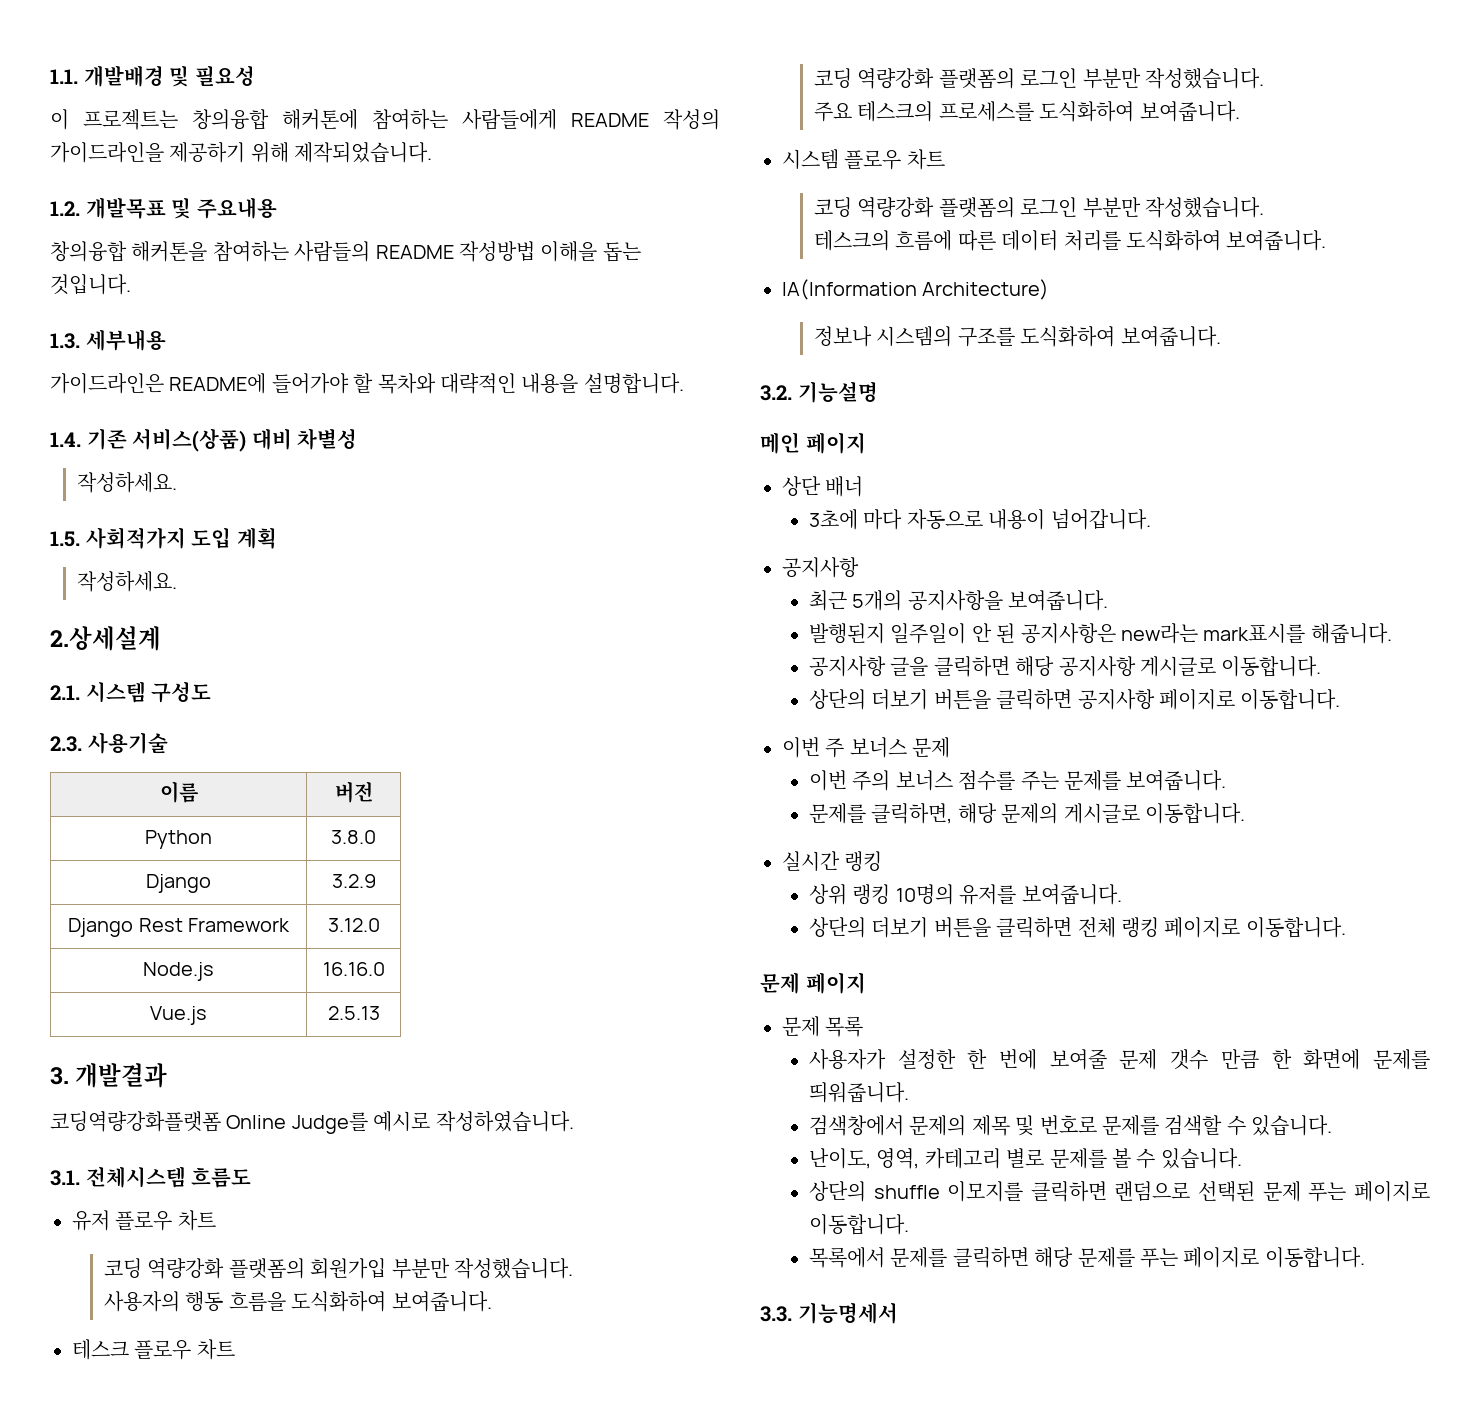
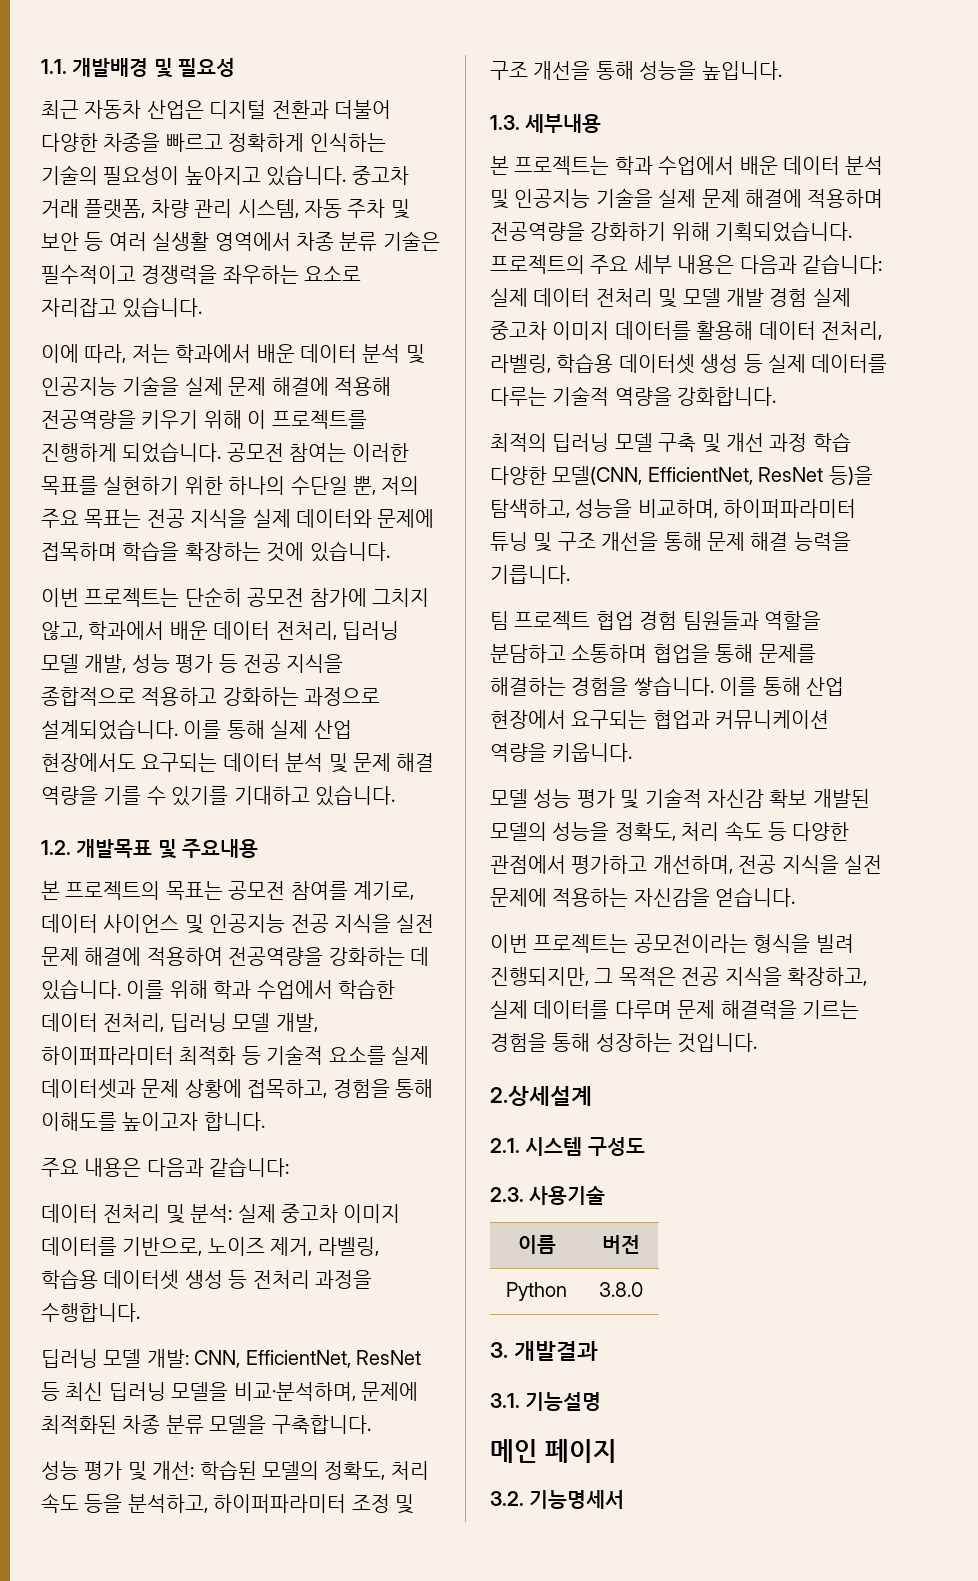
[50,109,720,130] [50,142,433,163] [50,197,277,219] [50,241,641,262] [50,274,131,295] [50,329,166,351] [50,373,684,394] [50,428,358,452] [76,472,177,493] [50,527,277,549] [76,571,177,592] 이 프로젝트는 창의융합 해커톤에 참여하는 사람들에게 README 작성의 가이드라인을 제공하기 위해 제작되었습니다. // 1.2. 개발목표 및 주요내용 // 창의융합 해커톤을 참여하는 사람들의 README 작성방법 이해을 돕는 것입니다. // 1.3. 세부내용 // 가이드라인은 README에 들어가야 할 목차와 대략적인 내용을 설명합니다. // 1.4. 기존 서비스(상품) 대비 차별성 // 작성하세요. // 1.5. 사회적가지 도입 계획 // 작성하세요. -> [41,100,391,119] [41,133,386,152] [41,165,409,186] [41,199,410,219] [41,231,440,251] [41,265,362,284] [41,297,203,318] [41,344,425,364] [41,376,391,396] [41,410,367,429] [41,442,409,463] [41,476,420,495] [41,509,435,528] [41,541,390,562] [41,587,429,607] [41,621,399,640] [41,654,344,673] [41,687,381,706] [41,719,352,740] [41,753,435,773] [41,785,395,806] [41,839,259,859] [41,881,414,900] [41,914,435,934] [41,947,429,966] [41,979,395,1000] [41,1013,318,1032] [41,1045,429,1065] [41,1079,433,1099] [41,1112,265,1131] [41,1157,290,1177] [41,1204,401,1224] [41,1237,379,1256] [41,1269,372,1290] [41,1303,140,1322] [41,1349,421,1368] [41,1382,418,1401] [41,1415,371,1434] [41,1460,429,1481] [41,1493,414,1514] [490,61,782,80] [490,114,602,133] [490,156,884,175] [490,188,884,209] [490,221,853,242] [490,254,882,274] [490,288,851,308] [490,321,882,340] [490,353,888,374] [490,386,777,406] [490,432,851,453] [490,466,873,485] [490,499,857,518] [490,532,851,552] [490,565,570,584] [490,611,821,630] [490,644,816,663] [490,676,844,696] [490,710,830,729] [490,743,633,762] [490,788,870,809] [490,821,850,841] [490,855,882,874] [490,887,796,907] [490,934,854,953] [490,967,867,986] [490,1000,859,1019] [490,1033,758,1053] 최근 자동차 산업은 디지털 전환과 더불어 다양한 차종을 빠르고 정확하게 인식하는 기술의 필요성이 높아지고 있습니다. 중고차 거래 플랫폼, 차량 관리 시스템, 자동 주차 및 보안 등 여러 실생활 영역에서 차종 분류 기술은 필수적이고 경쟁력을 좌우하는 요소로 자리잡고 있습니다. // 이에 따라, 저는 학과에서 배운 데이터 분석 및 인공지능 기술을 실제 문제 해결에 적용해 전공역량을 키우기 위해 이 프로젝트를 진행하게 되었습니다. 공모전 참여는 이러한 목표를 실현하기 위한 하나의 수단일 뿐, 저의 주요 목표는 전공 지식을 실제 데이터와 문제에 접목하며 학습을 확장하는 것에 있습니다. // 이번 프로젝트는 단순히 공모전 참가에 그치지 않고, 학과에서 배운 데이터 전처리, 딥러닝 모델 개발, 성능 평가 등 전공 지식을 종합적으로 적용하고 강화하는 과정으로 설계되었습니다. 이를 통해 실제 산업 현장에서도 요구되는 데이터 분석 및 문제 해결 역량을 기를 수 있기를 기대하고 있습니다. // 1.2. 개발목표 및 주요내용 // 본 프로젝트의 목표는 공모전 참여를 계기로, 데이터 사이언스 및 인공지능 전공 지식을 실전 문제 해결에 적용하여 전공역량을 강화하는 데 있습니다. 이를 위해 학과 수업에서 학습한 데이터 전처리, 딥러닝 모델 개발, 하이퍼파라미터 최적화 등 기술적 요소를 실제 데이터셋과 문제 상황에 접목하고, 경험을 통해 이해도를 높이고자 합니다. // 주요 내용은 다음과 같습니다: // 데이터 전처리 및 분석: 실제 중고차 이미지 데이터를 기반으로, 노이즈 제거, 라벨링, 학습용 데이터셋 생성 등 전처리 과정을 수행합니다. // 딥러닝 모델 개발: CNN, EfficientNet, ResNet 등 최신 딥러닝 모델을 비교·분석하며, 문제에 최적화된 차종 분류 모델을 구축합니다. // 성능 평가 및 개선: 학습된 모델의 정확도, 처리 속도 등을 분석하고, 하이퍼파라미터 조정 및 구조 개선을 통해 성능을 높입니다. // 1.3. 세부내용 // 본 프로젝트는 학과 수업에서 배운 데이터 분석 및 인공지능 기술을 실제 문제 해결에 적용하며 전공역량을 강화하기 위해 기획되었습니다. 프로젝트의 주요 세부 내용은 다음과 같습니다: 실제 데이터 전처리 및 모델 개발 경험 실제 중고차 이미지 데이터를 활용해 데이터 전처리, 라벨링, 학습용 데이터셋 생성 등 실제 데이터를 다루는 기술적 역량을 강화합니다. // 최적의 딥러닝 모델 구축 및 개선 과정 학습 다양한 모델(CNN, EfficientNet, ResNet 등)을 탐색하고, 성능을 비교하며, 하이퍼파라미터 튜닝 및 구조 개선을 통해 문제 해결 능력을 기릅니다. // 팀 프로젝트 협업 경험 팀원들과 역할을 분담하고 소통하며 협업을 통해 문제를 해결하는 경험을 쌓습니다. 이를 통해 산업 현장에서 요구되는 협업과 커뮤니케이션 역량을 키웁니다. // 모델 성능 평가 및 기술적 자신감 확보 개발된 모델의 성능을 정확도, 처리 속도 등 다양한 관점에서 평가하고 개선하며, 전공 지식을 실전 문제에 적용하는 자신감을 얻습니다. // 이번 프로젝트는 공모전이라는 형식을 빌려 진행되지만, 그 목적은 전공 지식을 확장하고, 실제 데이터를 다루며 문제 해결력을 기르는 경험을 통해 성장하는 것입니다.
[146,874,211,893] [331,874,376,888] [68,918,290,937] [327,918,380,932] [143,962,214,981] [322,962,385,976] [150,1006,207,1025] [327,1006,380,1020] [50,1063,168,1088] [50,1111,574,1134] [50,1166,252,1188] [72,1210,216,1231] [103,1258,573,1279] [103,1291,492,1312] [72,1339,235,1360] [813,68,1264,89] [813,101,1240,122] [782,149,945,170] [813,197,1264,218] [813,230,1327,251] [782,279,1050,300] [813,326,1221,347] [760,381,878,403] [760,432,866,454] [782,476,864,497] [808,509,1151,530] [782,557,859,578] [808,590,1109,611] [808,623,1392,644] [808,656,1322,677] [808,689,1341,710] [782,737,951,758] [808,770,1227,791] [808,803,1245,824] [782,851,883,872] [808,884,1122,905] [808,917,1346,938] [760,972,866,994] [782,1016,864,1037] [808,1049,1430,1070] [808,1082,909,1103] [808,1115,1333,1136] [808,1148,1242,1169] [808,1181,1430,1202] [808,1214,909,1235] [808,1247,1365,1268] [760,1306,792,1322] // Django | 3.2.9 // Django Rest Framework | 3.12.0 // Node.js | 16.16.0 // Vue.js | 2.5.13 // 3. 개발결과 // 코딩역량강화플랫폼 Online Judge를 예시로 작성하였습니다. // 3.1. 전체시스템 흐름도 // 유저 플로우 차트 // 코딩 역량강화 플랫폼의 회원가입 부분만 작성했습니다. // 사용자의 행동 흐름을 도식화하여 보여줍니다. // 테스크 플로우 차트 // 코딩 역량강화 플랫폼의 로그인 부분만 작성했습니다. // 주요 테스크의 프로세스를 도식화하여 보여줍니다. // 시스템 플로우 차트 // 코딩 역량강화 플랫폼의 로그인 부분만 작성했습니다. // 테스크의 흐름에 따른 데이터 처리를 도식화하여 보여줍니다. // IA(Information Architecture) // 정보나 시스템의 구조를 도식화하여 보여줍니다. // 3.2. 기능설명 // 메인 페이지 // 상단 배너 // 3초에 마다 자동으로 내용이 넘어갑니다. // 공지사항 // 최근 5개의 공지사항을 보여줍니다. // 발행된지 일주일이 안 된 공지사항은 new라는 mark표시를 해줍니다. // 공지사항 글을 클릭하면 해당 공지사항 게시글로 이동합니다. // 상단의 더보기 버튼을 클릭하면 공지사항 페이지로 이동합니다. // 이번 주 보너스 문제 // 이번 주의 보너스 점수를 주는 문제를 보여줍니다. // 문제를 클릭하면, 해당 문제의 게시글로 이동합니다. // 실시간 랭킹 // 상위 랭킹 10명의 유저를 보여줍니다. // 상단의 더보기 버튼을 클릭하면 전체 랭킹 페이지로 이동합니다. // 문제 페이지 // 문제 목록 // 사용자가 설정한 한 번에 보여줄 문제 갯수 만큼 한 화면에 문제를 띄워줍니다. // 검색창에서 문제의 제목 및 번호로 문제를 검색할 수 있습니다. // 난이도, 영역, 카테고리 별로 문제를 볼 수 있습니다. // 상단의 shuffle 이모지를 클릭하면 랜덤으로 선택된 문제 푸는 페이지로 이동합니다. // 목록에서 문제를 클릭하면 해당 문제를 푸는 페이지로 이동합니다. // 3.3. -> [490,1341,598,1361] [490,1392,602,1411] [490,1439,617,1463] [490,1491,524,1506] // 3. 개발결과 // 3.1. 기능설명 // 메인 페이지 // 3.2.

